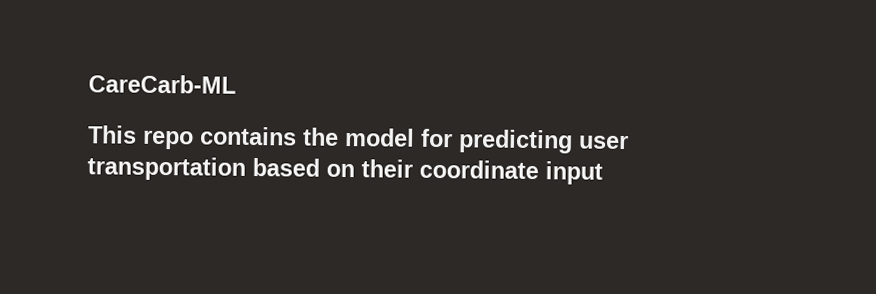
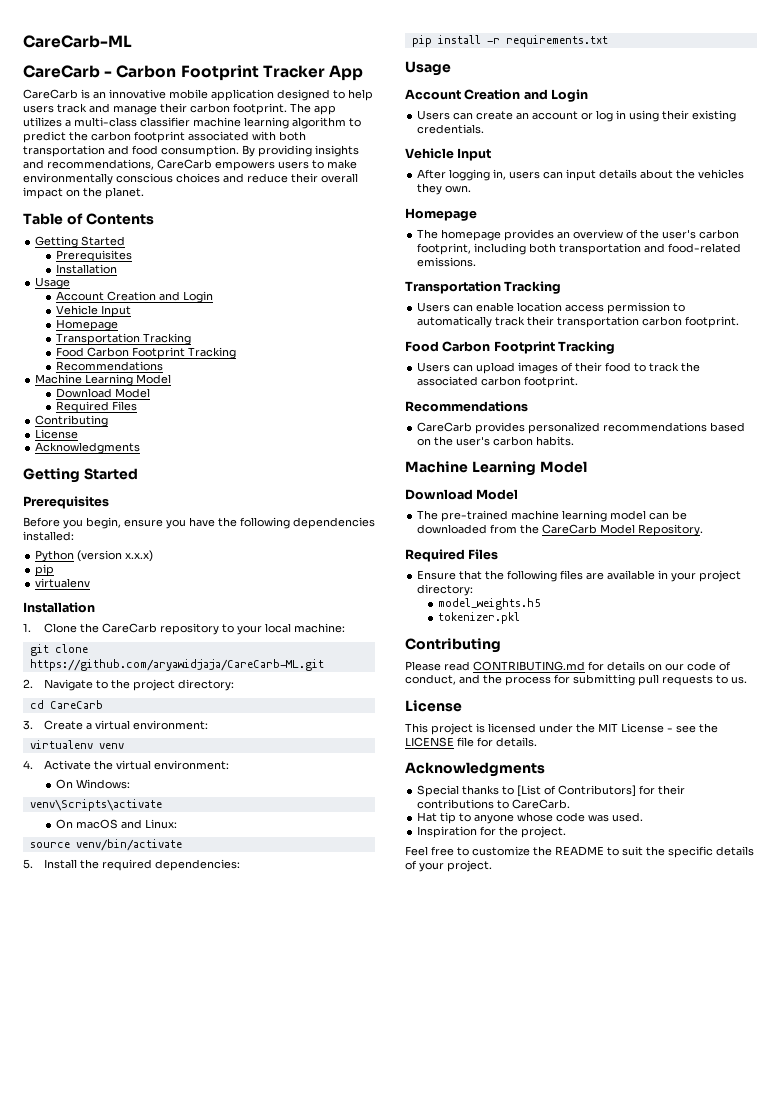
[88,125,629,154] [87,156,603,185] This repo contains the model for predicting user transportation based on their coordinate input -> [23,65,363,81] [23,89,373,101] [23,103,336,115] [23,117,361,129] [23,131,306,143] [23,145,359,157] [23,159,357,171] [23,173,358,185] [23,187,144,199] [23,213,154,225] [35,236,126,248] [56,250,133,262] [56,264,118,274] [35,277,71,289] [56,291,214,303] [56,305,132,317] [56,319,119,331] [56,333,192,345] [56,347,237,359] [56,361,164,371] [35,374,172,386] [56,388,151,398] [56,401,138,413] [35,415,109,427] [35,429,79,439] [35,442,141,454] [23,468,138,483] [23,496,109,509] [23,517,375,529] [23,531,74,541] [35,550,154,562] [35,564,55,576] [35,578,91,588] [23,602,95,613] [23,623,346,635] [29,644,88,656] [29,659,324,671] [23,679,235,691] [29,700,103,709] [23,720,209,730] [29,740,124,749] [23,760,230,770] [56,779,131,789] [29,799,162,811] [56,819,178,829] [29,839,182,851] [23,859,241,871] [411,35,608,47] [405,61,451,76] [405,89,589,102] [417,110,737,122] [417,124,485,134] [405,148,492,161] [417,169,745,181] [417,183,472,195] [405,208,477,221] [417,229,740,241] [417,243,742,255] [417,257,477,267] [405,281,562,294] [417,302,686,314] [417,316,740,328] [405,341,616,354] [417,362,701,374] [417,376,579,388] [405,401,528,412] [417,422,746,434] [417,436,575,446] [405,461,587,476] [405,489,519,500] [417,510,688,522] [417,524,704,536] [405,549,499,562] [417,570,742,582] [417,584,474,596] [438,598,541,610] [438,612,521,624] [405,638,501,653] [405,661,731,671] [405,674,747,686] [405,700,462,712] [405,723,718,735] [405,737,537,747] [405,762,545,777] [417,785,686,797] [417,799,571,809] [417,812,644,824] [417,826,567,838] [405,846,754,858] [405,860,492,872] CareCarb - Carbon Footprint Tracker App // CareCarb is an innovative mobile application designed to help users track and manage their carbon footprint. The app utilizes a multi-class classifier machine learning algorithm to predict the carbon footprint associated with both transportation and food consumption. By providing insights and recommendations, CareCarb empowers users to make environmentally conscious choices and reduce their overall impact on the planet. // Table of Contents // Getting Started // Prerequisites // Installation // Usage // Account Creation and Login // Vehicle Input // Homepage // Transportation Tracking // Food Carbon Footprint Tracking // Recommendations // Machine Learning Model // Download Model // Required Files // Contributing // License // Acknowledgments // Getting Started // Prerequisites // Before you begin, ensure you have the following dependencies installed: // Python (version x.x.x) // pip // virtualenv // Installation // 1. Clone the CareCarb repository to your local machine: // git clone https://github.com/aryawidjaja/CareCarb-ML.git // 2. Navigate to the project directory: // cd CareCarb // 3. Create a virtual environment: // virtualenv venv // 4. Activate the virtual environment: // On Windows: // venv\Scripts\activate // On macOS and Linux: // source venv/bin/activate // 5. Install the required dependencies: // pip install -r requirements.txt // Usage // Account Creation and Login // Users can create an account or log in using their existing credentials. // Vehicle Input // After logging in, users can input details about the vehicles they own. // Homepage // The homepage provides an overview of the user's carbon footprint, including both transportation and food-related emissions. // Transportation Tracking // Users can enable location access permission to automatically track their transportation carbon footprint. // Food Carbon Footprint Tracking // Users can upload images of their food to track the associated carbon footprint. // Recommendations // CareCarb provides personalized recommendations based on the user's carbon habits. // Machine Learning Model // Download Model // The pre-trained machine learning model can be downloaded from the CareCarb Model Repository. // Required Files // Ensure that the following files are available in your project directory: // model_weights.h5 // tokenizer.pkl // Contributing // Please read CONTRIBUTING.md for details on our code of conduct, and the process for submitting pull requests to us. // License // This project is licensed under the MIT License - see the LICENSE file for details. // Acknowledgments // Special thanks to [List of Contributors] for their contributions to CareCarb. // Hat tip to anyone whose code was used. // Inspiration for the project. // Feel free to customize the README to suit the specific details of your project.

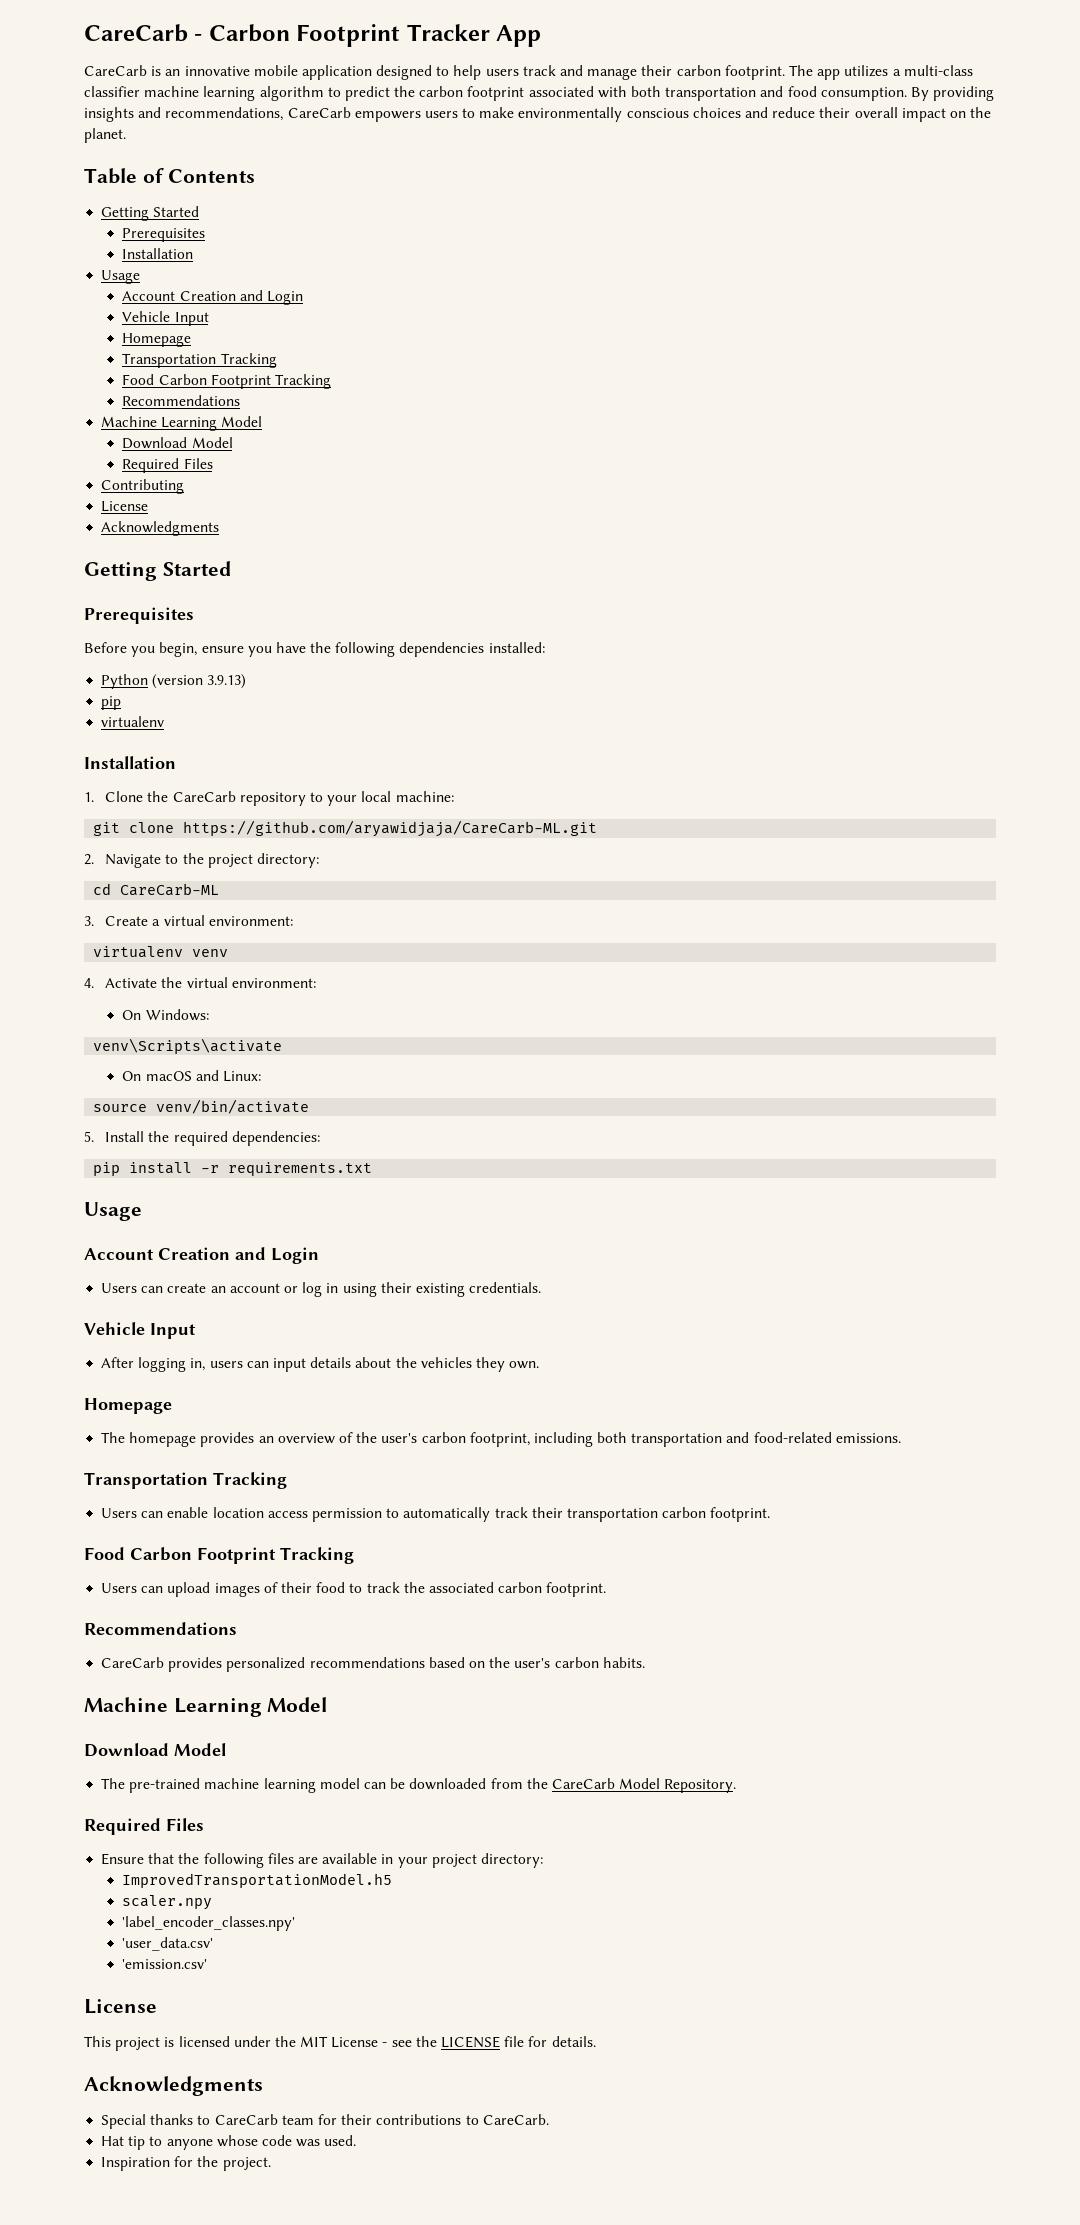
[23,35,132,48] CareCarb-ML // -> (84, 33) none
[125,550,154,562] x.x.x) -> [207,674,247,689] 3.9.13)
[49,700,103,709] CareCarb -> [120,883,220,896] CareCarb-ML
[438,598,541,610] [438,612,521,624] [405,638,501,653] [405,661,731,671] [405,674,747,686] model_weights.h5 // tokenizer.pkl // Contributing // Please read CONTRIBUTING.md for details on our code of conduct, and the process for submitting pull requests to us. -> [122,1873,393,1888] [122,1895,213,1910] [122,1916,296,1931] [122,1937,214,1951] [122,1959,208,1969] ImprovedTransportationModel.h5 // scaler.npy // 'label_encoder_classes.npy' // 'user_data.csv' // 'emission.csv'
[517,785,637,797] [List of Contributors] -> [214,2114,314,2125] CareCarb team
[405,846,754,858] [405,860,492,872] // Feel free to customize the README to suit the specific details of your project. -> (271, 2164) none

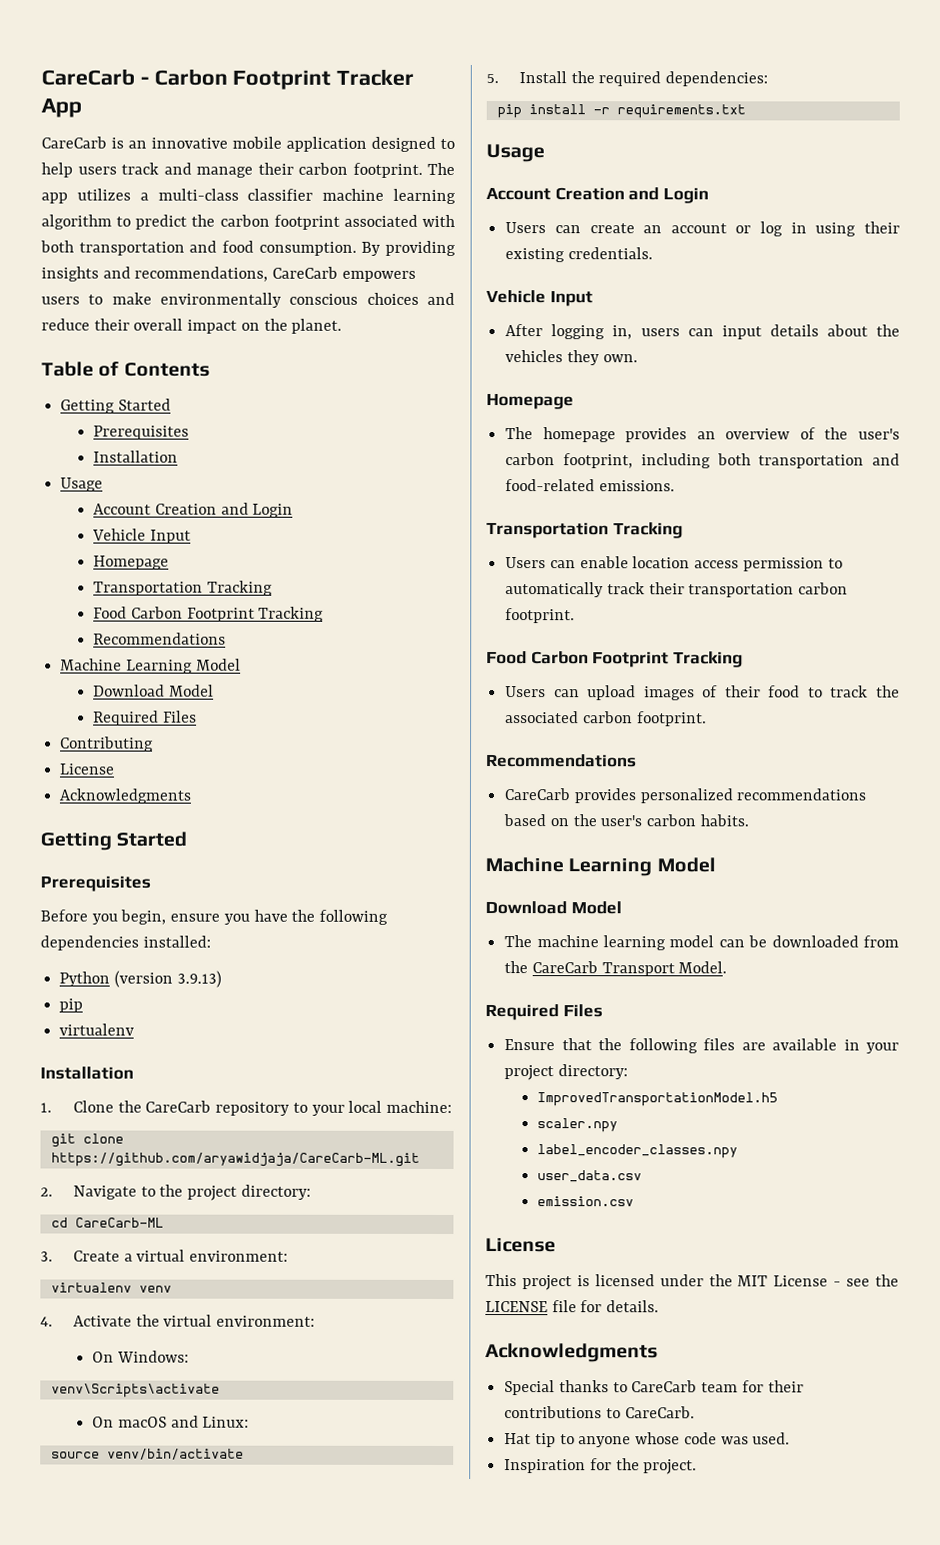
[129,1778,201,1793] pre-trained -> (533, 941) none
[619,1778,737,1793] Model Repository. -> [601,961,728,977] Transport Model.
[122,1916,296,1931] [122,1937,214,1951] [122,1959,208,1969] 'label_encoder_classes.npy' // 'user_data.csv' // 'emission.csv' -> [537,1144,739,1159] [537,1170,643,1183] [537,1196,635,1207] label_encoder_classes.npy // user_data.csv // emission.csv

